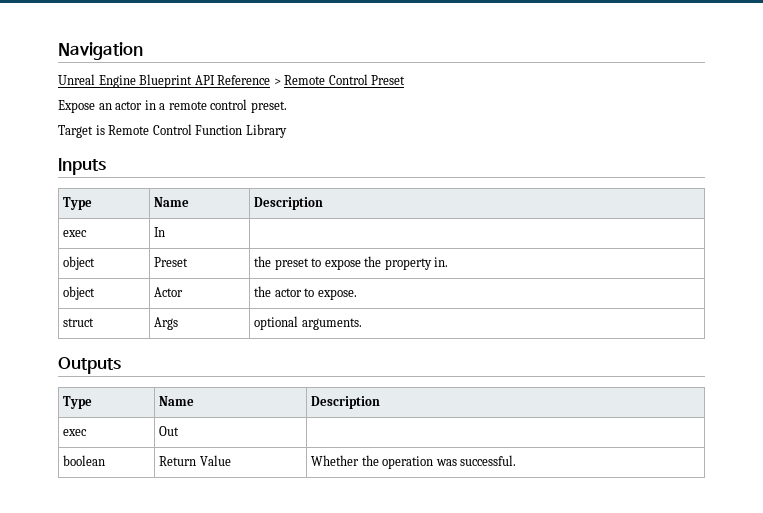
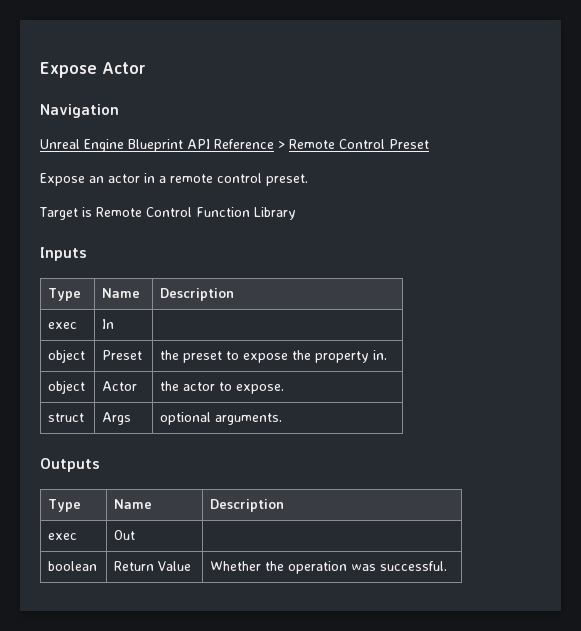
(58, 51) none -> [40,62,146,78] Expose Actor //

